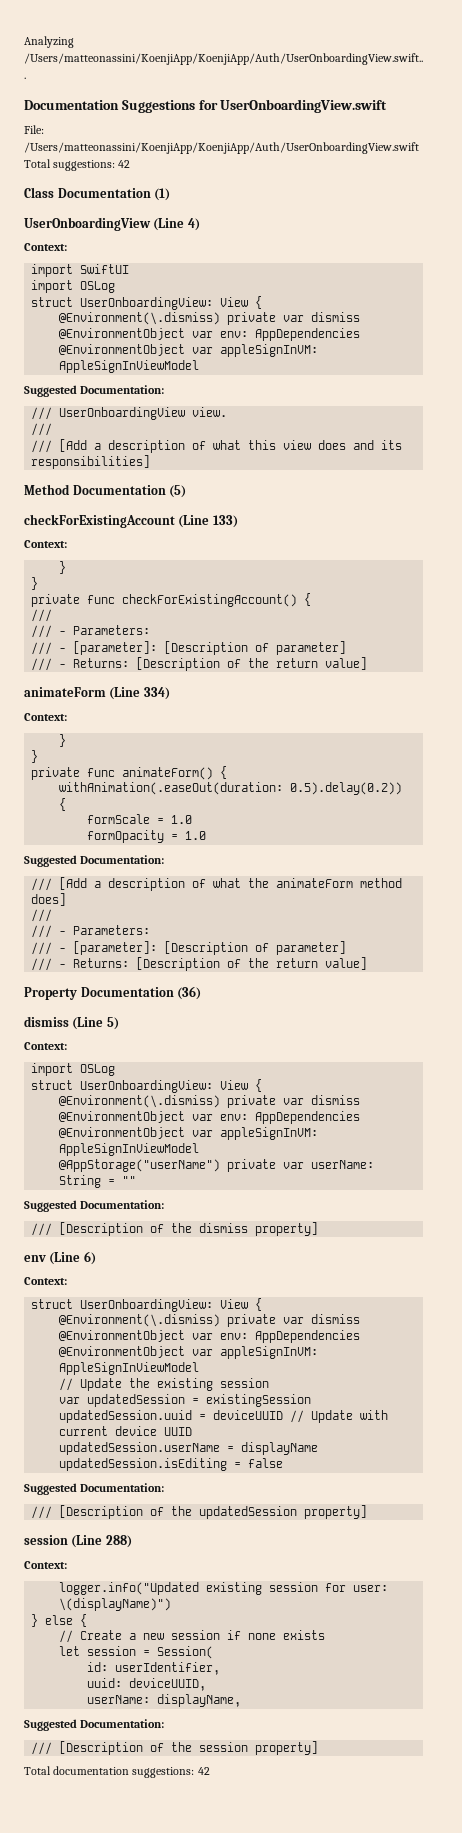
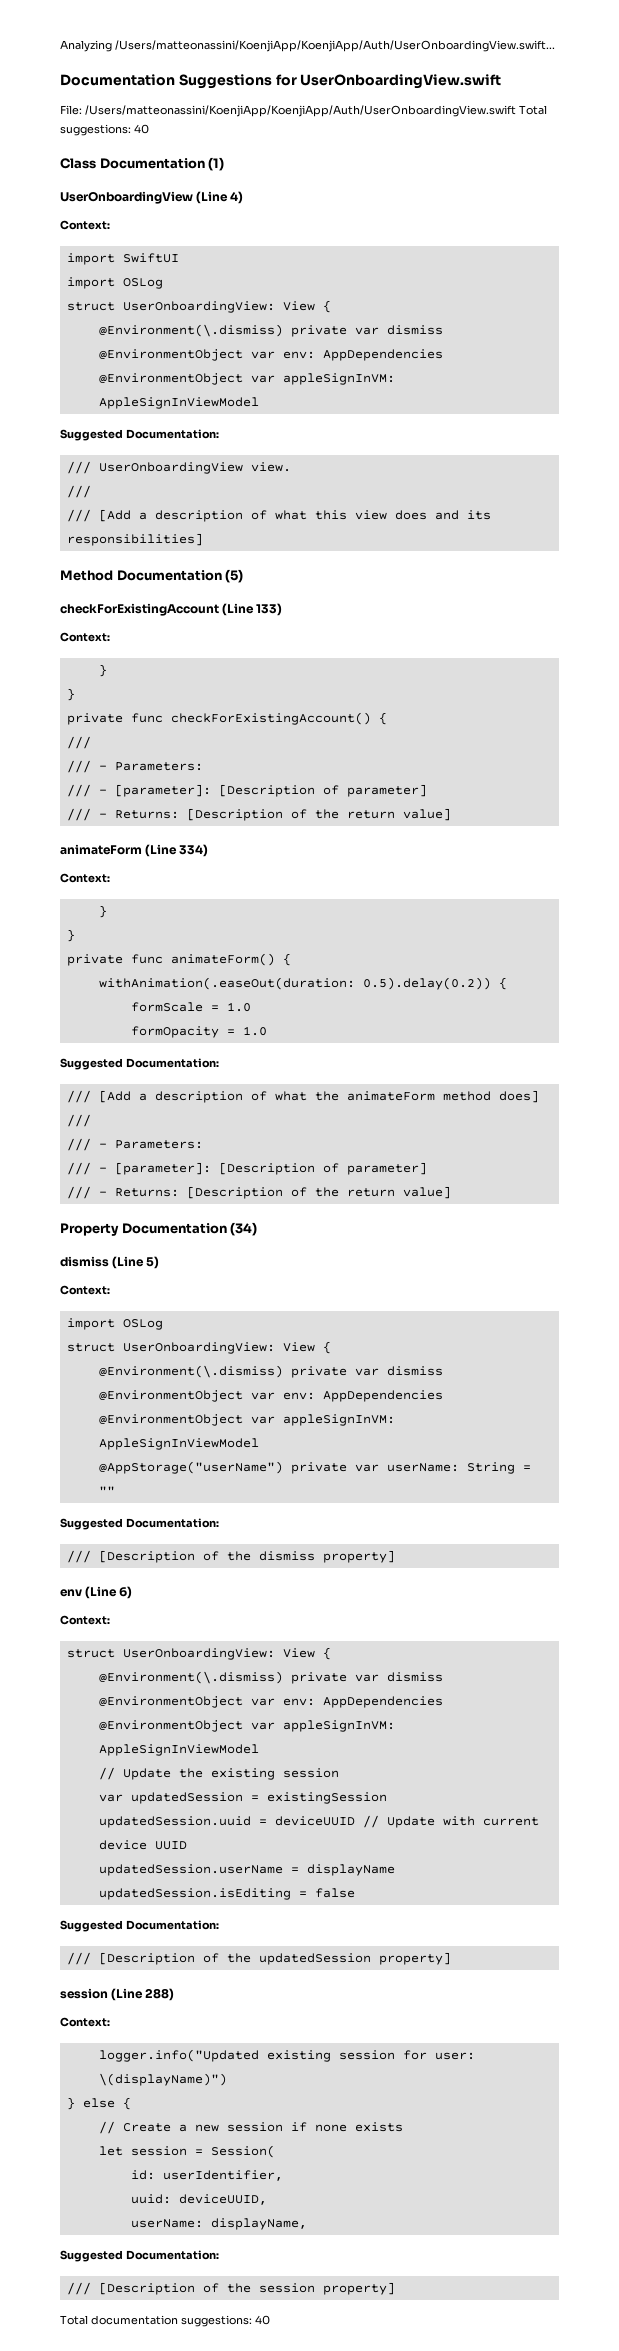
[118,160,131,168] 42 -> [134,124,149,134] 40
[177,986,202,1000] (36) -> [230,1222,258,1236] (34)
[197,1767,210,1775] 42 -> [255,2315,270,2325] 40

